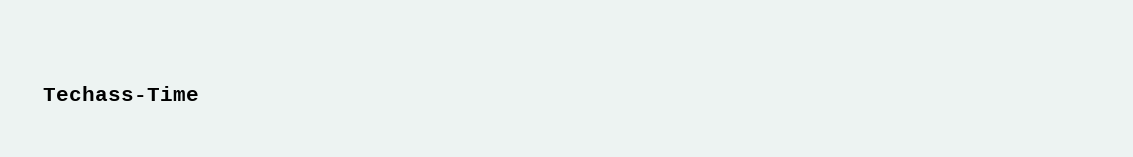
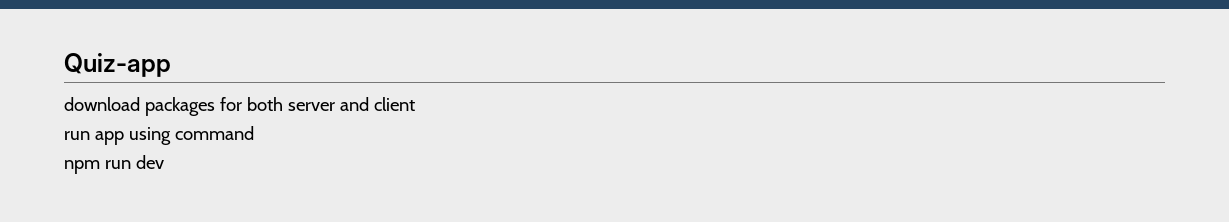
[43,86,199,101] Techass-Time -> [64,53,171,77] [64,97,415,116] [64,126,254,145] [64,155,164,174] Quiz-app // download packages for both server and client // run app using command // npm run dev

